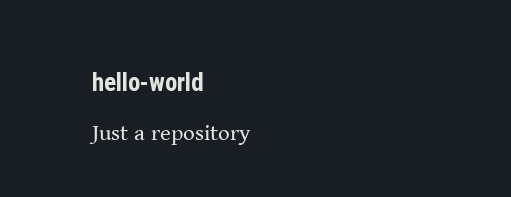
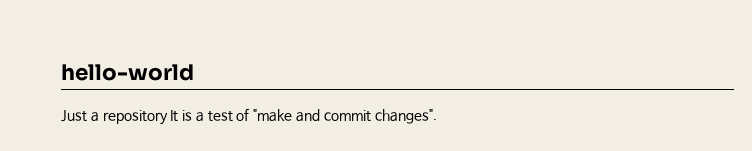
(252, 135) none -> [170,108,437,124] It is a test of "make and commit changes".

